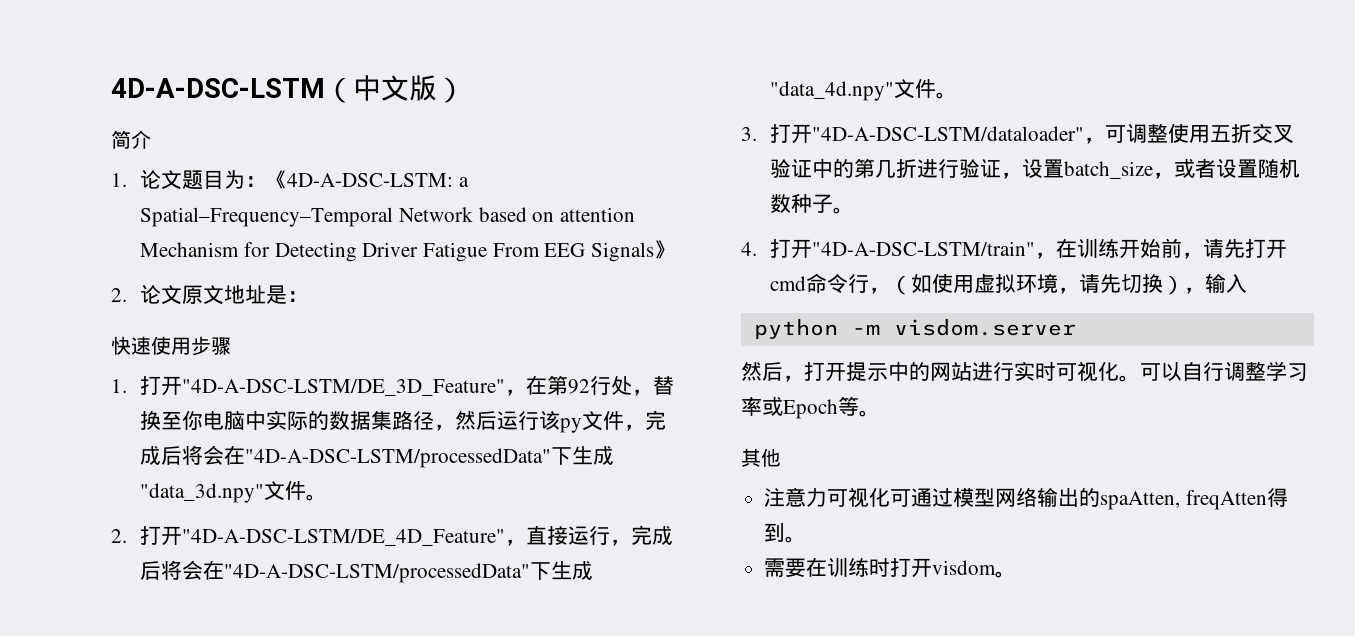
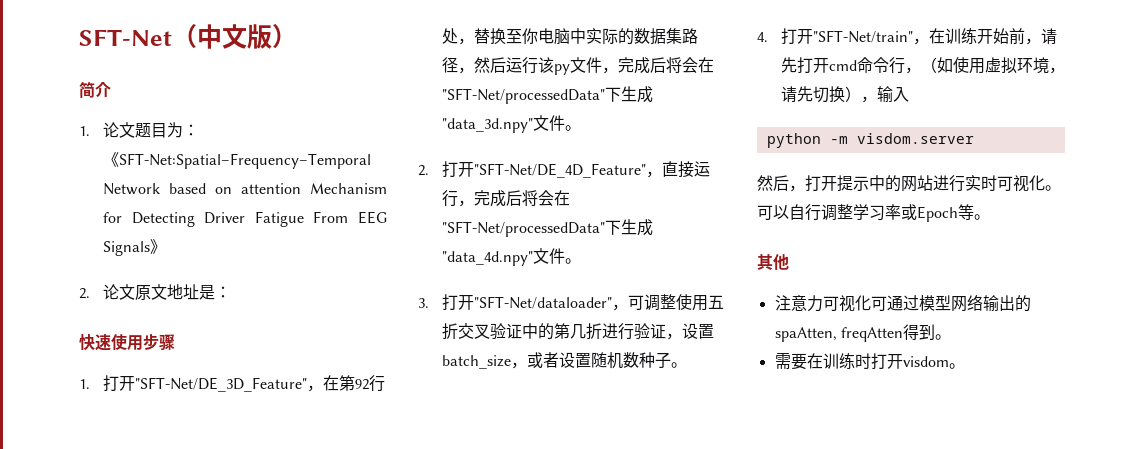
[111,78,325,98] 4D-A-DSC-LSTM -> [79,29,172,46] SFT-Net
[287,173,469,187] [140,207,394,227] 4D-A-DSC-LSTM: a Spatial–Frequency–Temporal -> [118,153,371,169] SFT-Net:Spatial–Frequency–Temporal
[182,379,506,396] "4D-A-DSC-LSTM/DE_3D_Feature" -> [134,377,307,392] "SFT-Net/DE_3D_Feature"
[245,448,552,468] "4D-A-DSC-LSTM/processedData" -> [441,88,605,104] "SFT-Net/processedData"
[182,529,506,546] "4D-A-DSC-LSTM/DE_4D_Feature" -> [473,163,646,178] "SFT-Net/DE_4D_Feature"
[224,563,531,583] "4D-A-DSC-LSTM/processedData" -> [441,221,605,237] "SFT-Net/processedData"
[812,126,1085,141] "4D-A-DSC-LSTM/dataloader" -> [473,296,612,309] "SFT-Net/dataloader"
[812,241,1036,256] "4D-A-DSC-LSTM/train" -> [812,30,913,43] "SFT-Net/train"

